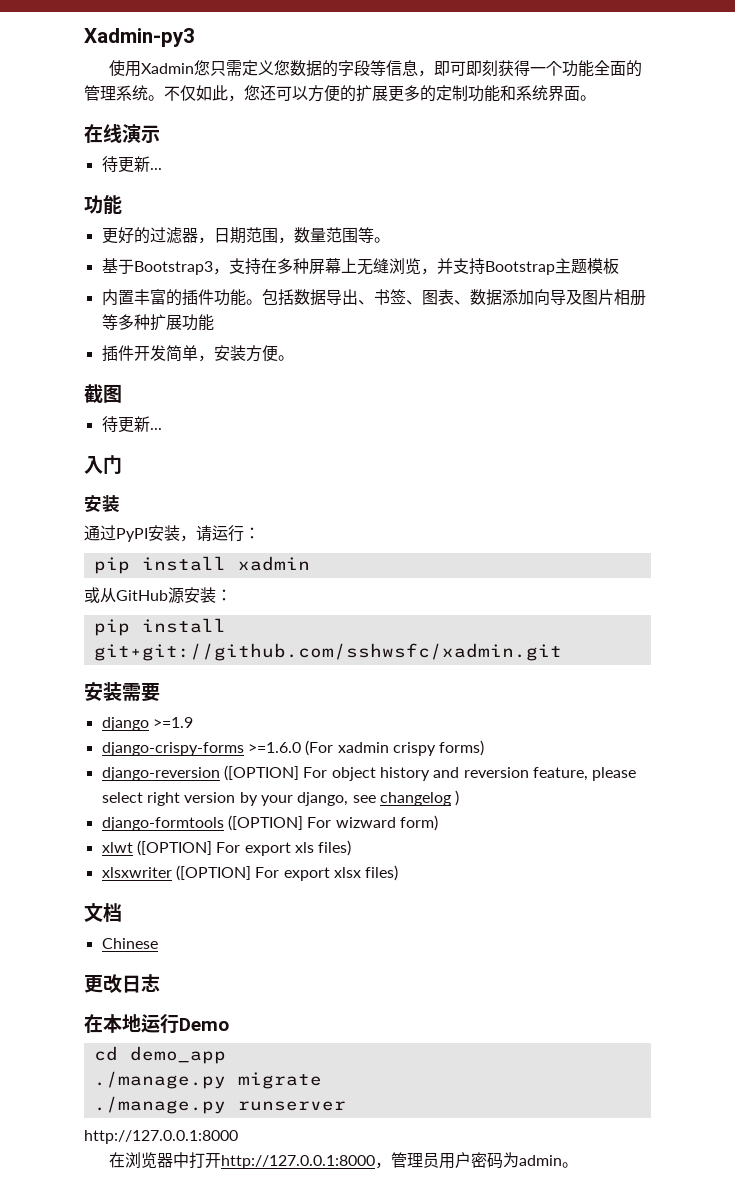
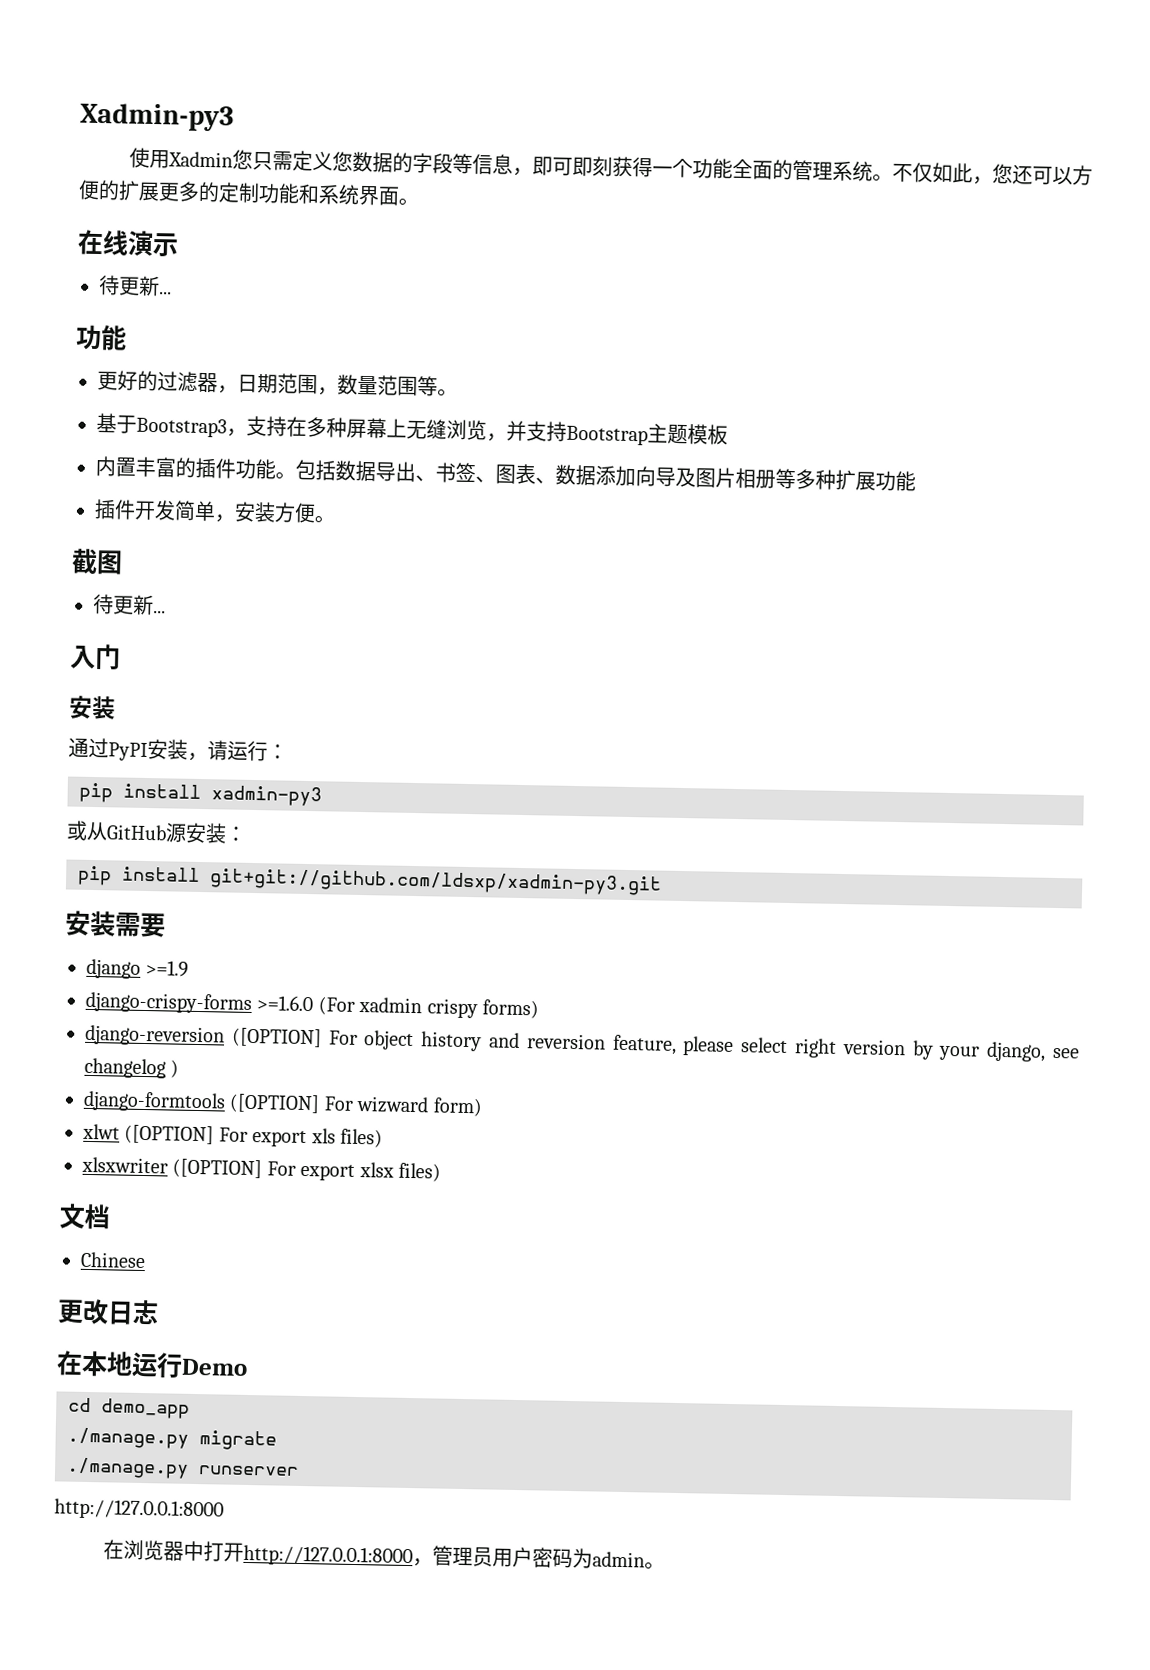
[237,556,310,571] xadmin -> [211,785,322,807] xadmin-py3
[93,643,562,661] git+git://github.com/sshwsfc/xadmin.git -> [209,868,662,896] git+git://github.com/ldsxp/xadmin-py3.git

